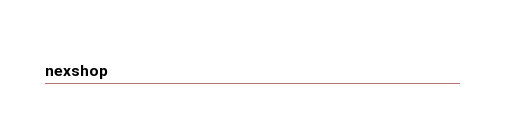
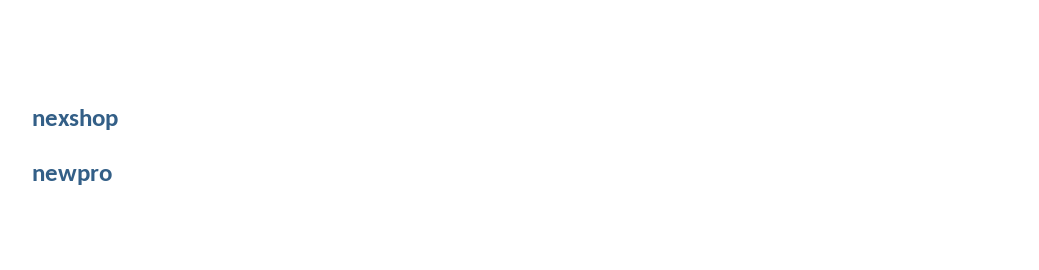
(108, 72) none -> [32,169,112,185] // newpro

